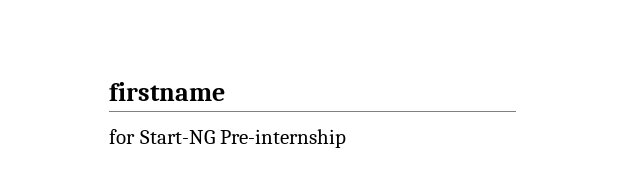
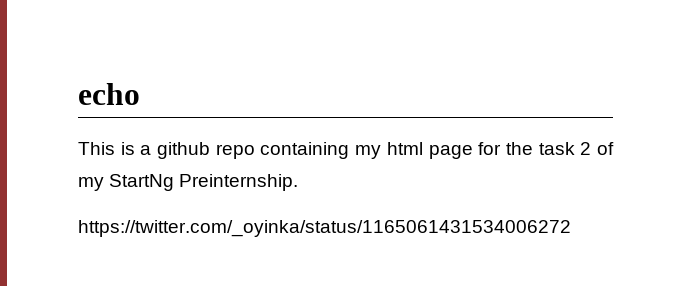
[109,82,225,101] [109,129,347,148] firstname // for Start-NG Pre-internship -> [78,83,140,105] [78,142,614,159] [78,174,299,191] [78,220,571,237] echo // This is a github repo containing my html page for the task 2 of my StartNg Preinternship. // https://twitter.com/_oyinka/status/1165061431534006272

